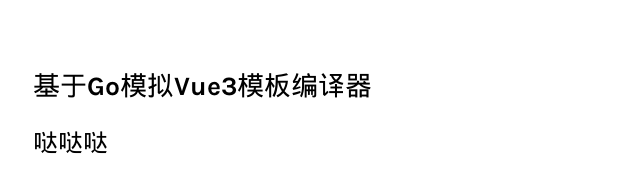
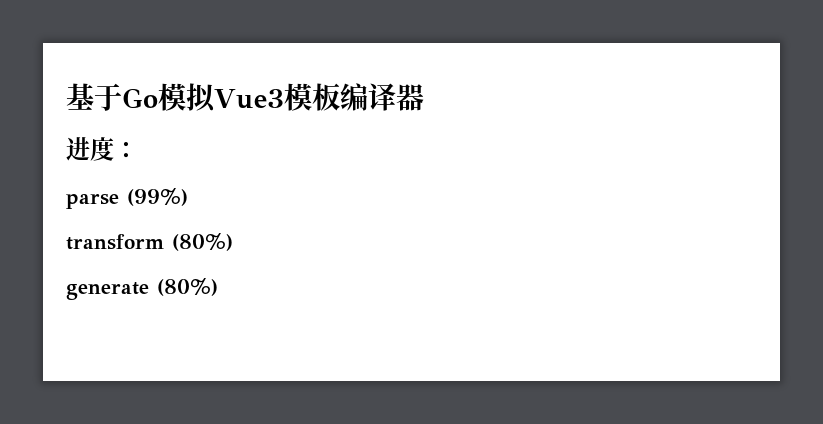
[33,131,108,154] 哒哒哒 -> [66,137,138,161] [66,187,188,209] [66,232,233,251] [66,277,218,300] 进度： // parse (99%) // transform (80%) // generate (80%)

